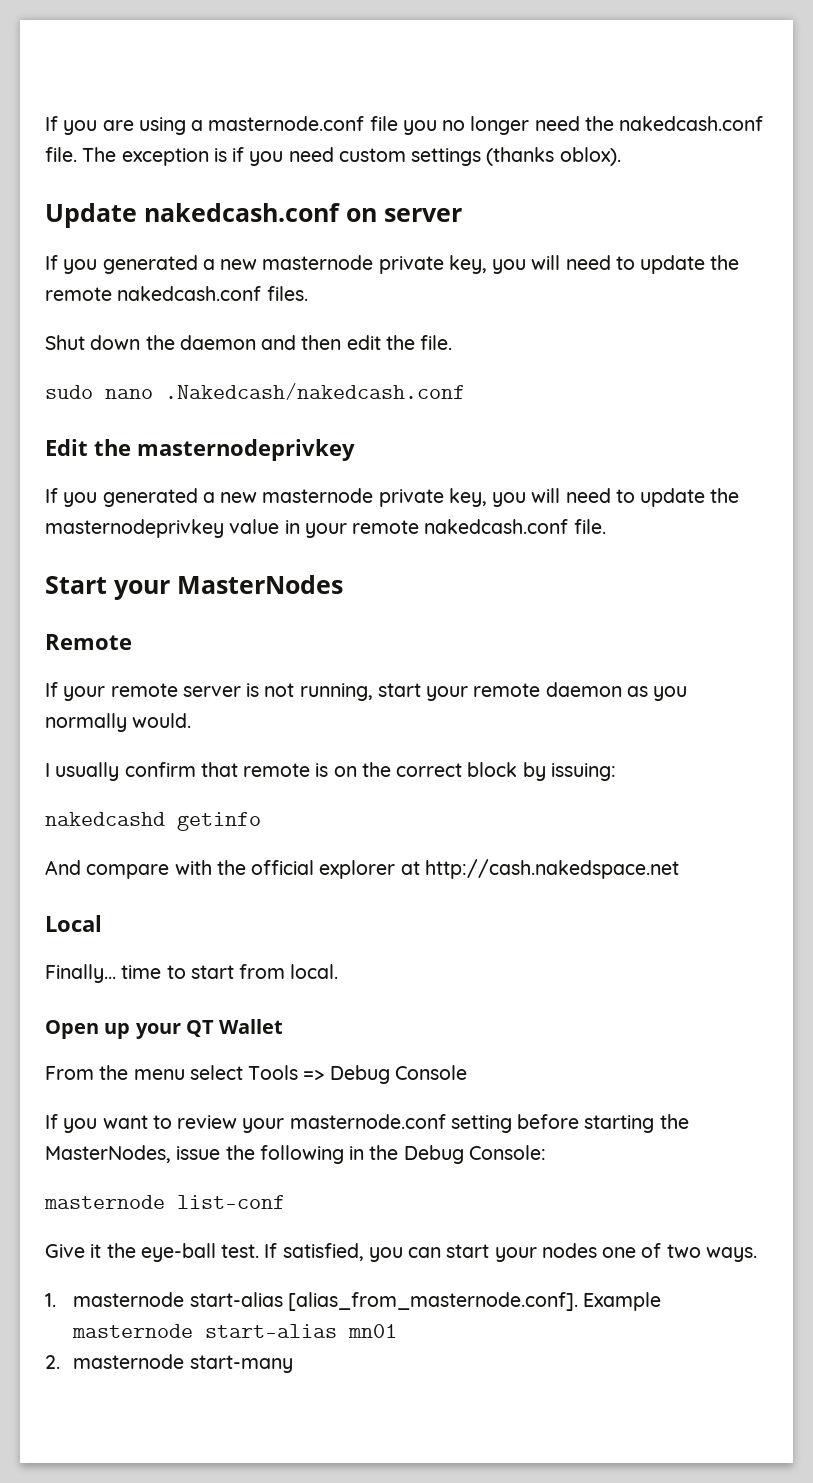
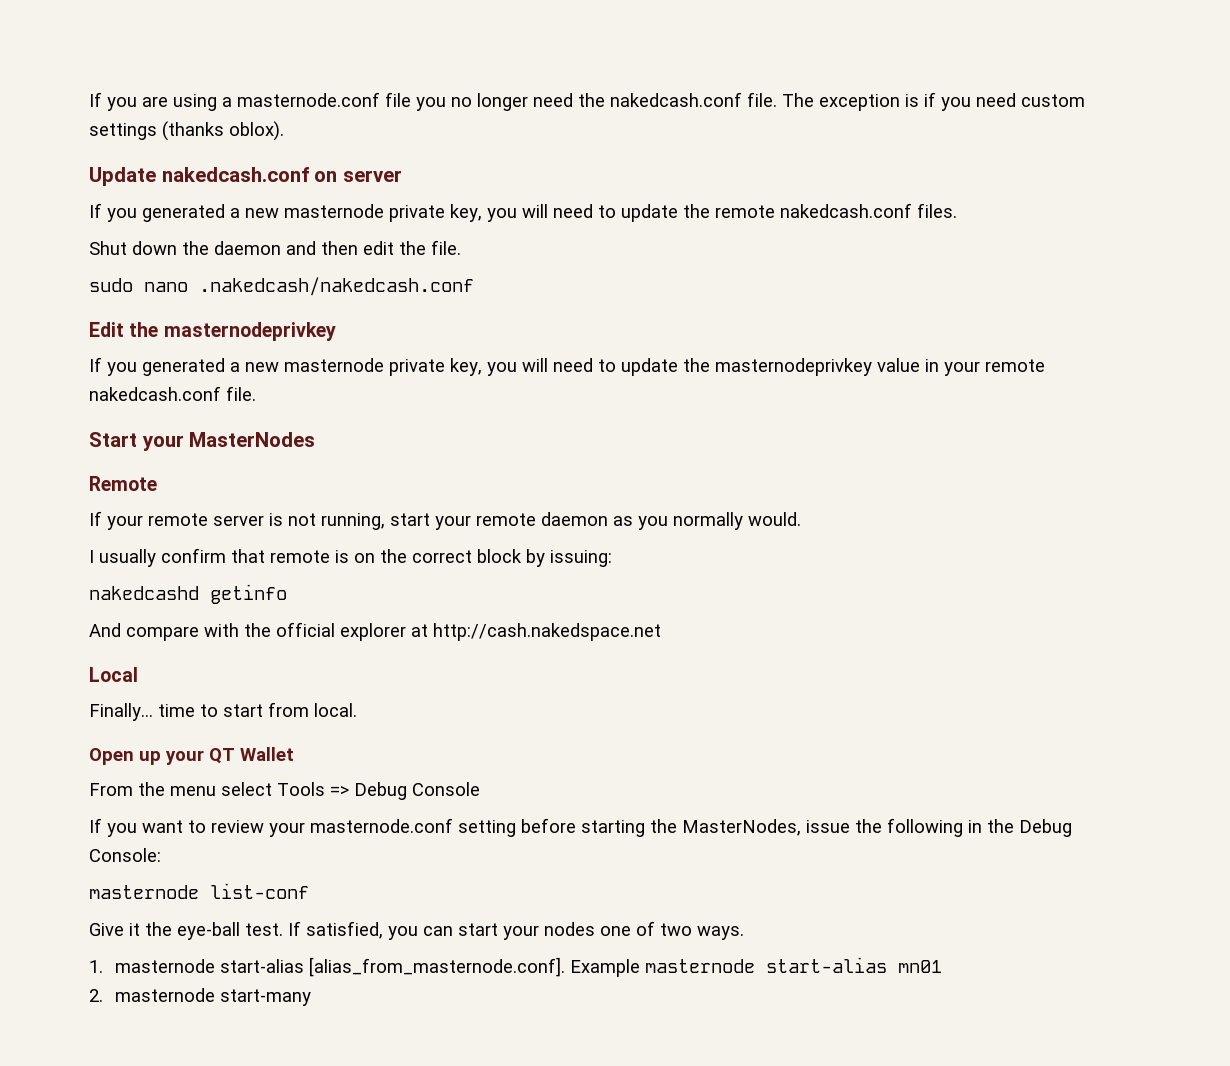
[165,383,465,400] .Nakedcash/nakedcash.conf -> [199,277,474,296] .nakedcash/nakedcash.conf

